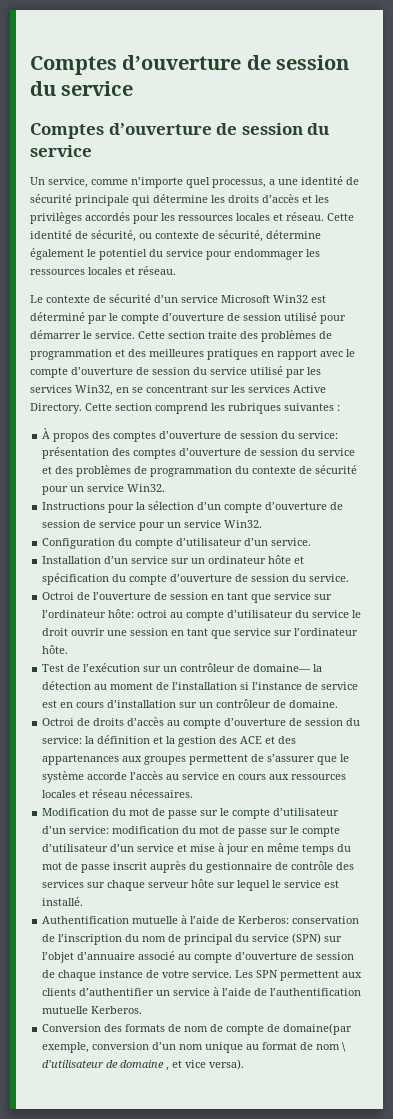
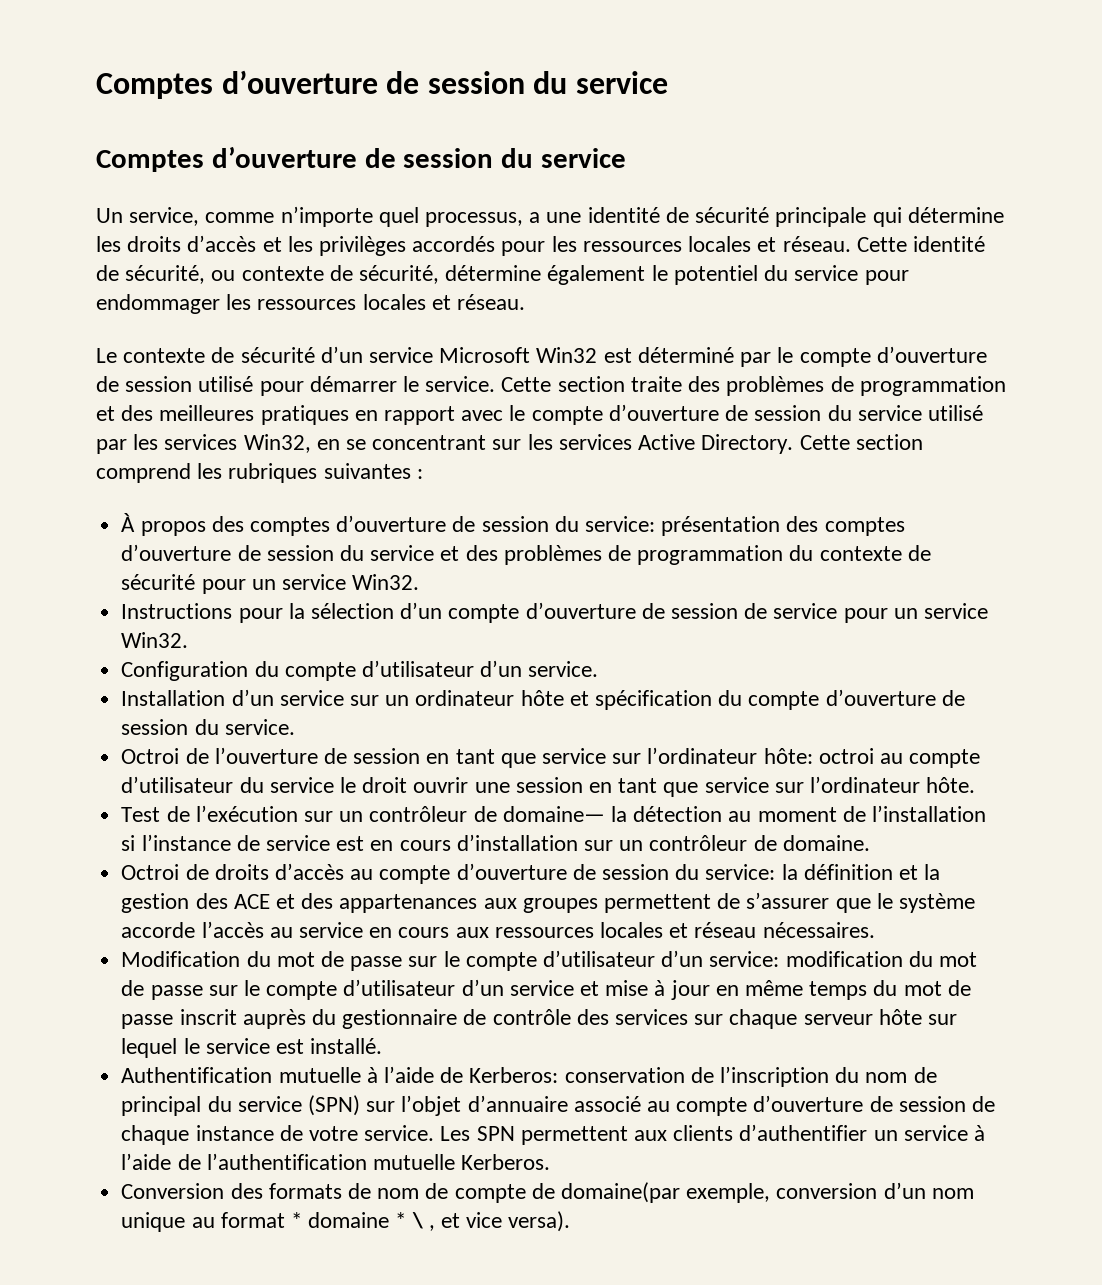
[300,1042,347,1052] [42,1060,165,1068] de nom \ d’utilisateur de domaine -> [290,1212,423,1229] * domaine * \

